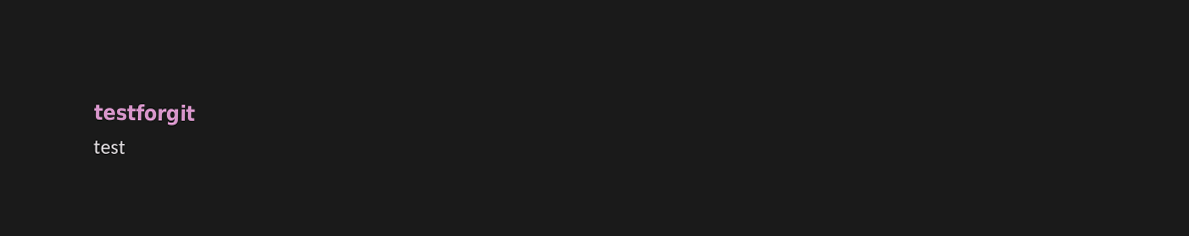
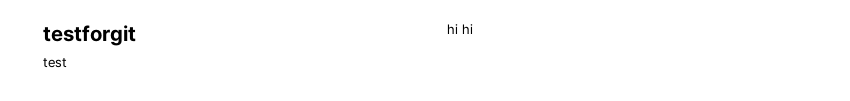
(126, 147) none -> [447,24,473,34] // hi hi

